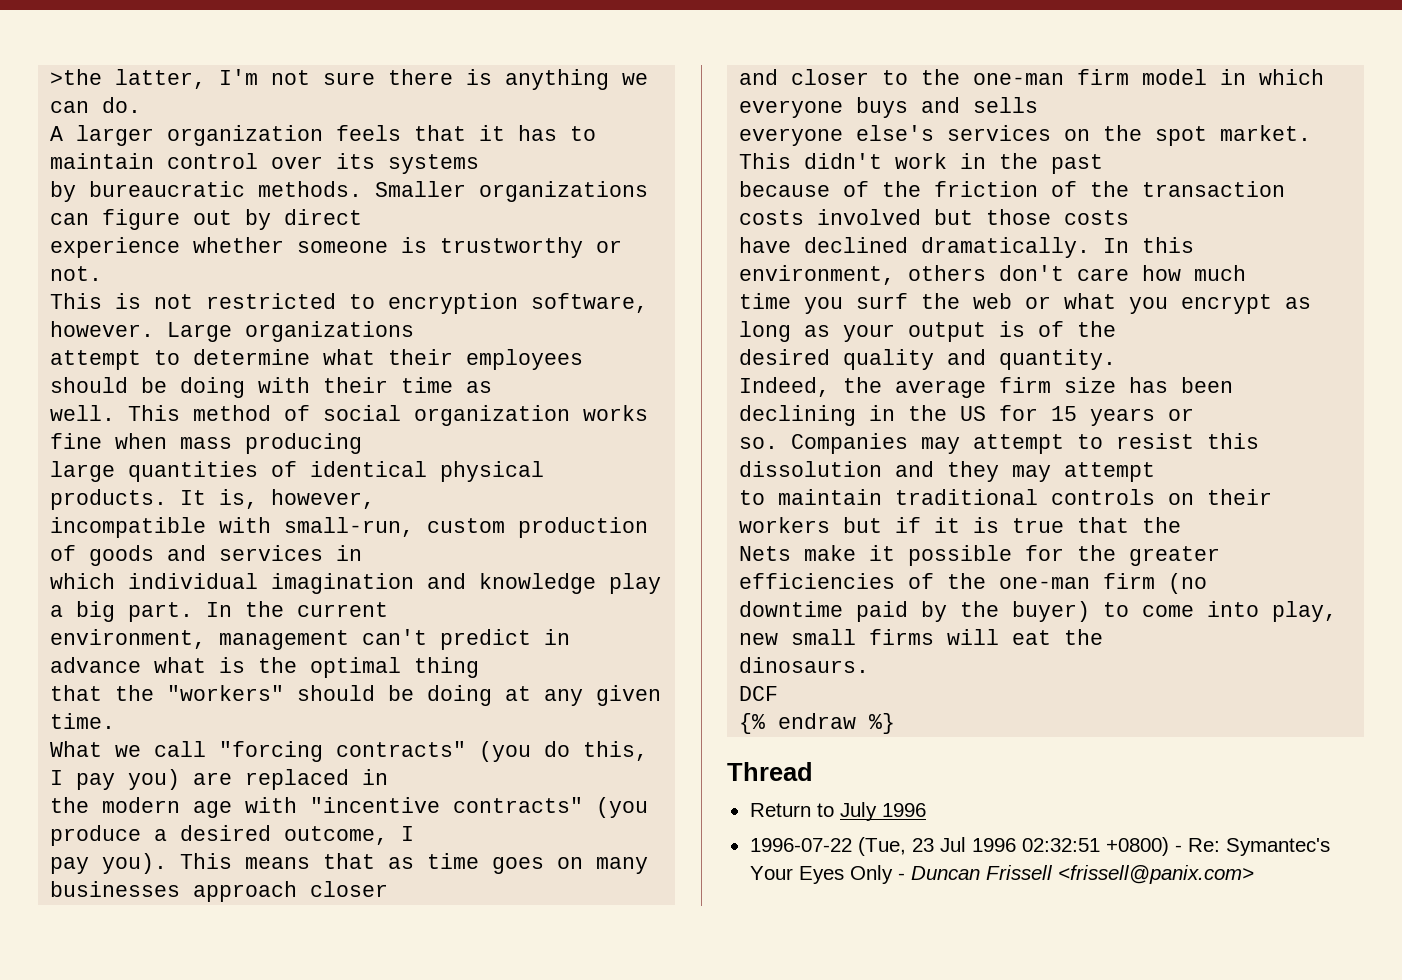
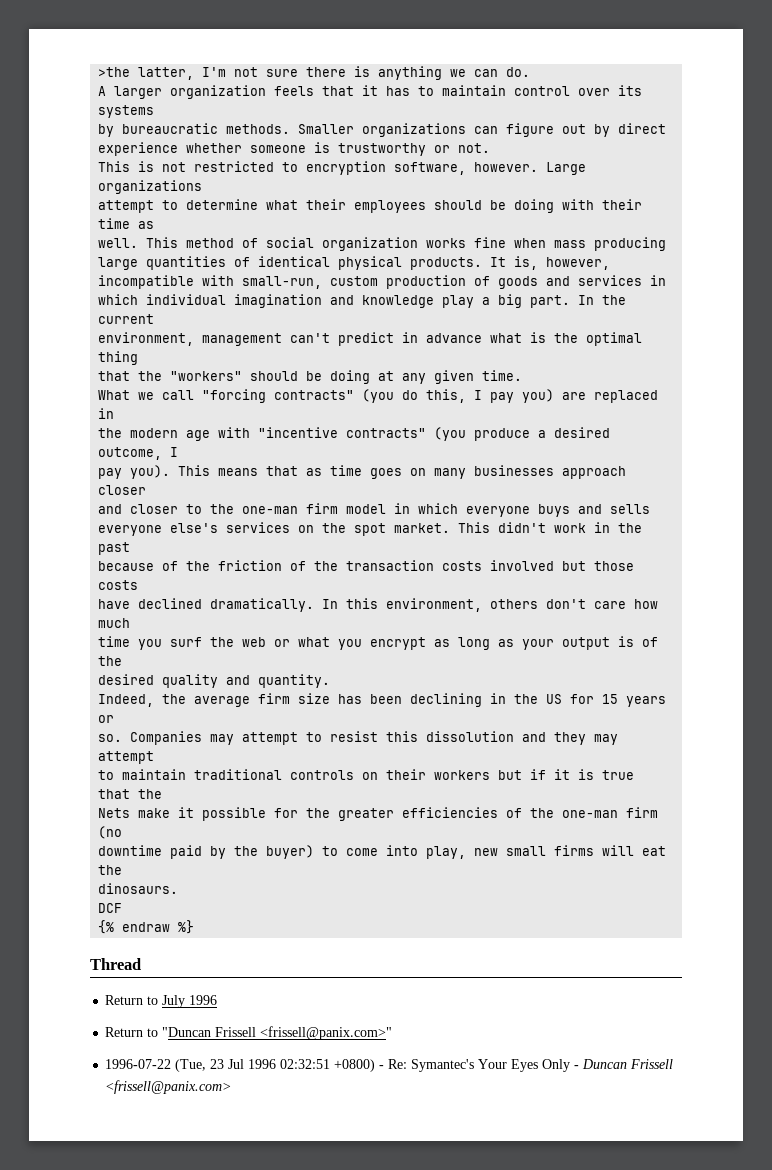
(926, 810) none -> [105,1026,393,1040] // Return to "Duncan Frissell <frissell@panix.com>"

